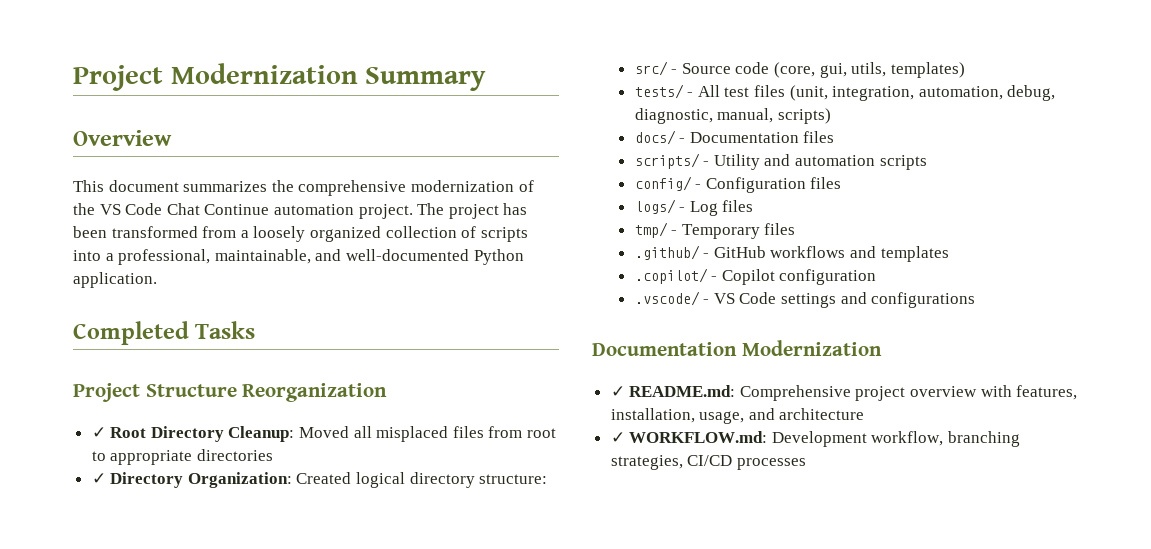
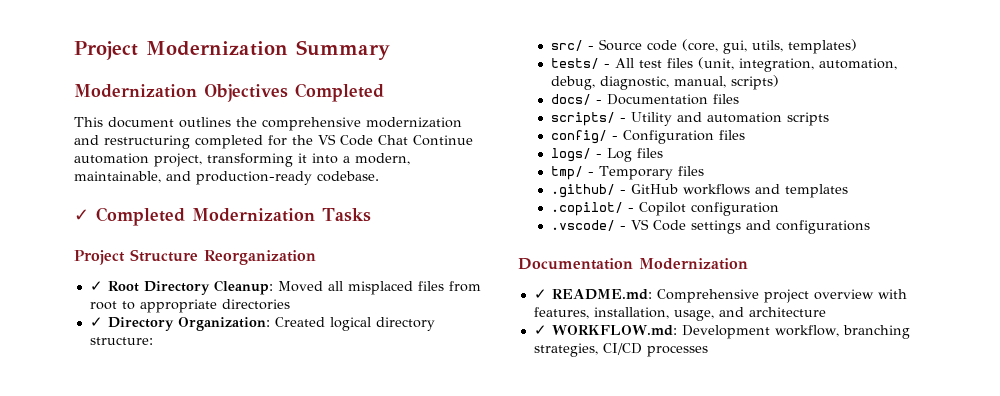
[73,130,172,146] Overview -> [74,83,384,102] Modernization Objectives Completed
[183,181,268,192] summarizes -> [179,117,231,128] outlines
[518,180,534,192] of -> [74,135,287,149] and restructuring completed for
[358,203,528,219] [73,226,528,242] project. The project has been transformed from a loosely organized collection of scripts -> [154,153,307,167] project, transforming it
[118,249,211,265] professional, -> [355,153,410,165] modern,
[345,249,524,265] [73,272,157,288] [73,321,189,345] well-documented Python application. // Completed -> [196,171,379,185] [74,207,315,226] production-ready codebase. // ✓ Completed Modernization

